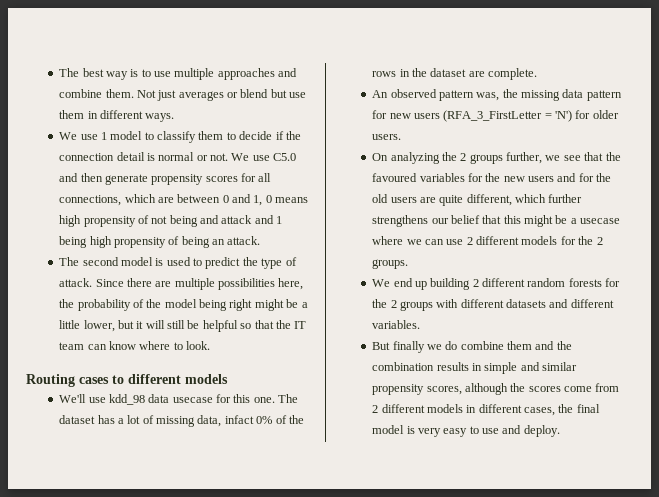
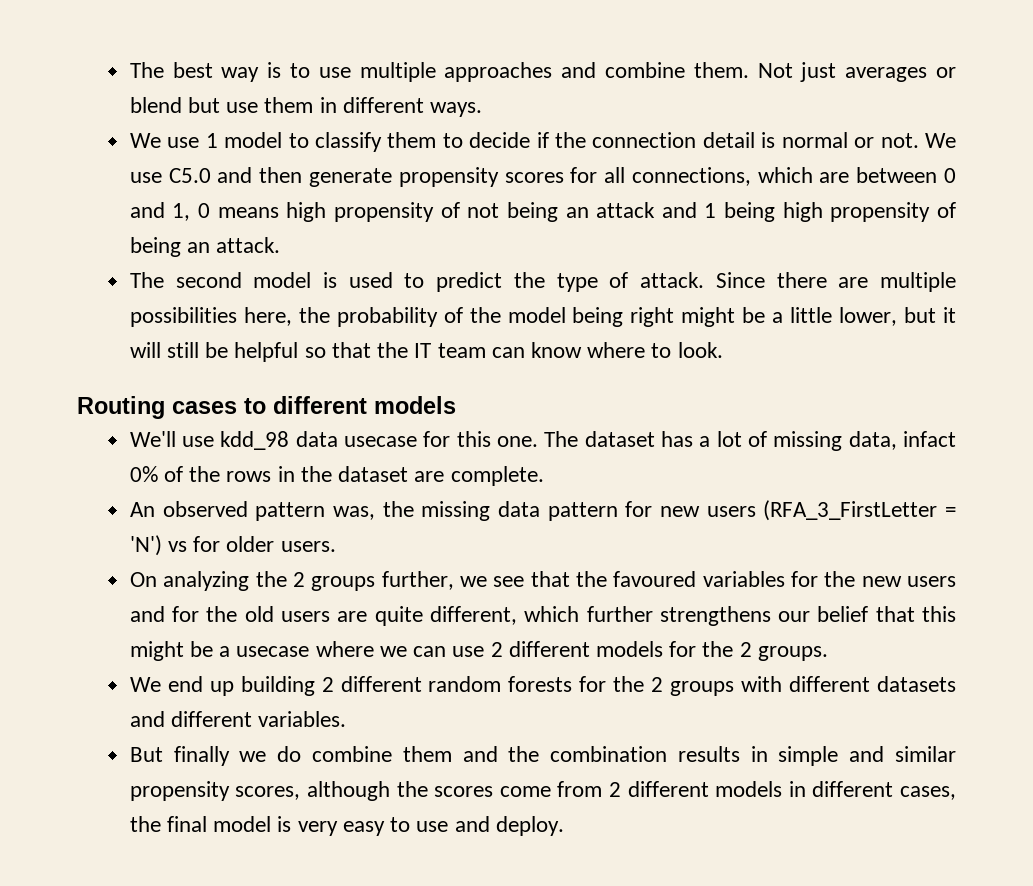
[200,215,220,224] and -> [565,207,589,218] an
(573, 116) none -> [168,541,188,552] vs

